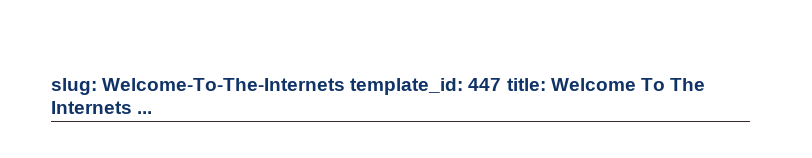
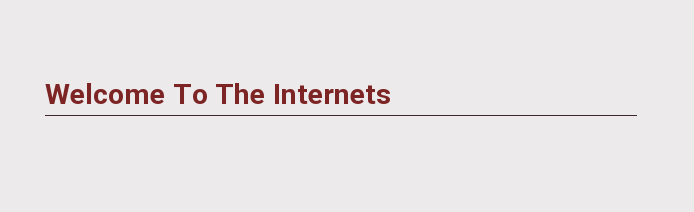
[51,78,546,95] slug: Welcome-To-The-Internets template_id: 447 title: -> (45, 93) none
[137,111,153,114] ... -> (392, 94) none

